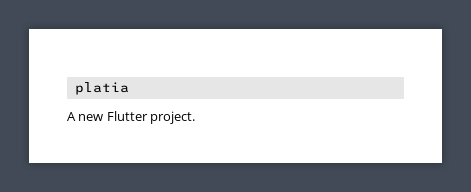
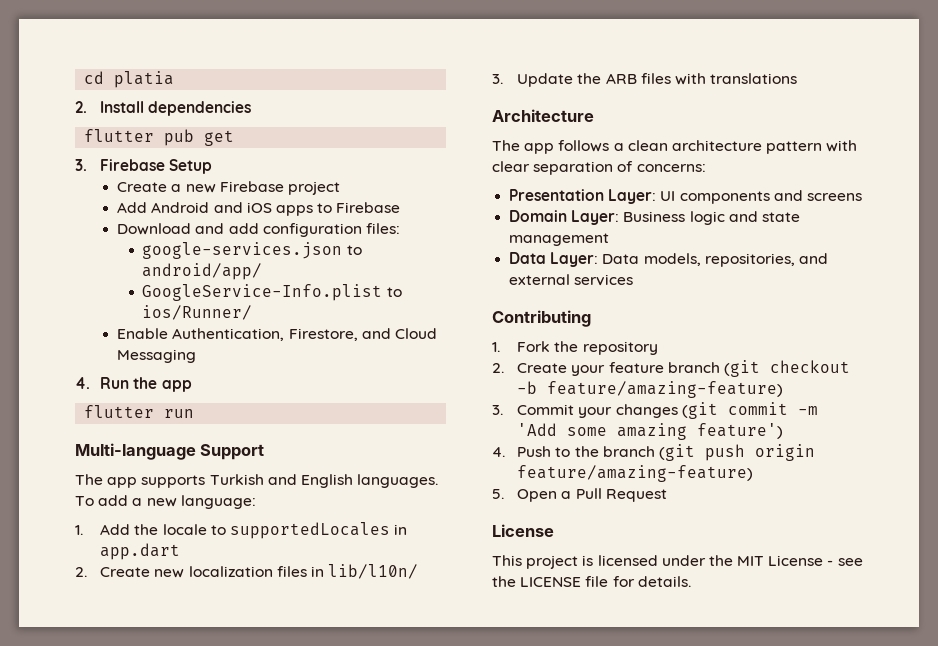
(74, 88) none -> [84,71,105,84] cd
[67,111,196,124] A new Flutter project. -> [75,101,252,116] [84,129,235,146] [75,159,213,174] [117,181,341,195] [117,202,401,216] [117,223,401,237] [142,242,362,259] [142,263,263,280] [142,284,402,301] [142,305,253,320] [117,328,438,341] [117,349,197,363] [75,377,192,392] [84,405,195,418] [75,443,265,460] [75,474,439,488] [75,495,256,509] [75,522,408,539] [100,543,181,560] [75,564,419,579] [492,73,798,87] [492,109,594,122] [492,140,858,154] [492,161,706,175] [509,189,862,204] [509,210,800,225] [509,233,610,246] [509,252,828,267] [509,274,634,286] [492,310,591,327] [492,341,658,355] [492,360,850,377] [517,381,784,398] [492,402,818,419] [517,423,784,440] [492,444,815,461] [517,465,754,482] [492,488,667,502] [492,524,554,537] [492,555,863,569] [492,576,691,587] 2. Install dependencies // flutter pub get // 3. Firebase Setup // Create a new Firebase project // Add Android and iOS apps to Firebase // Download and add configuration files: // google-services.json to android/app/ // GoogleService-Info.plist to ios/Runner/ // Enable Authentication, Firestore, and Cloud Messaging // 4. Run the app // flutter run // Multi-language Support // The app supports Turkish and English languages. To add a new language: // 1. Add the locale to supportedLocales in app.dart // 2. Create new localization files in lib/l10n/ // 3. Update the ARB files with translations // Architecture // The app follows a clean architecture pattern with clear separation of concerns: // Presentation Layer: UI components and screens // Domain Layer: Business logic and state management // Data Layer: Data models, repositories, and external services // Contributing // 1. Fork the repository // 2. Create your feature branch (git checkout -b feature/amazing-feature) // 3. Commit your changes (git commit -m 'Add some amazing feature') // 4. Push to the branch (git push origin feature/amazing-feature) // 5. Open a Pull Request // License // This project is licensed under the MIT License - see the LICENSE file for details.

